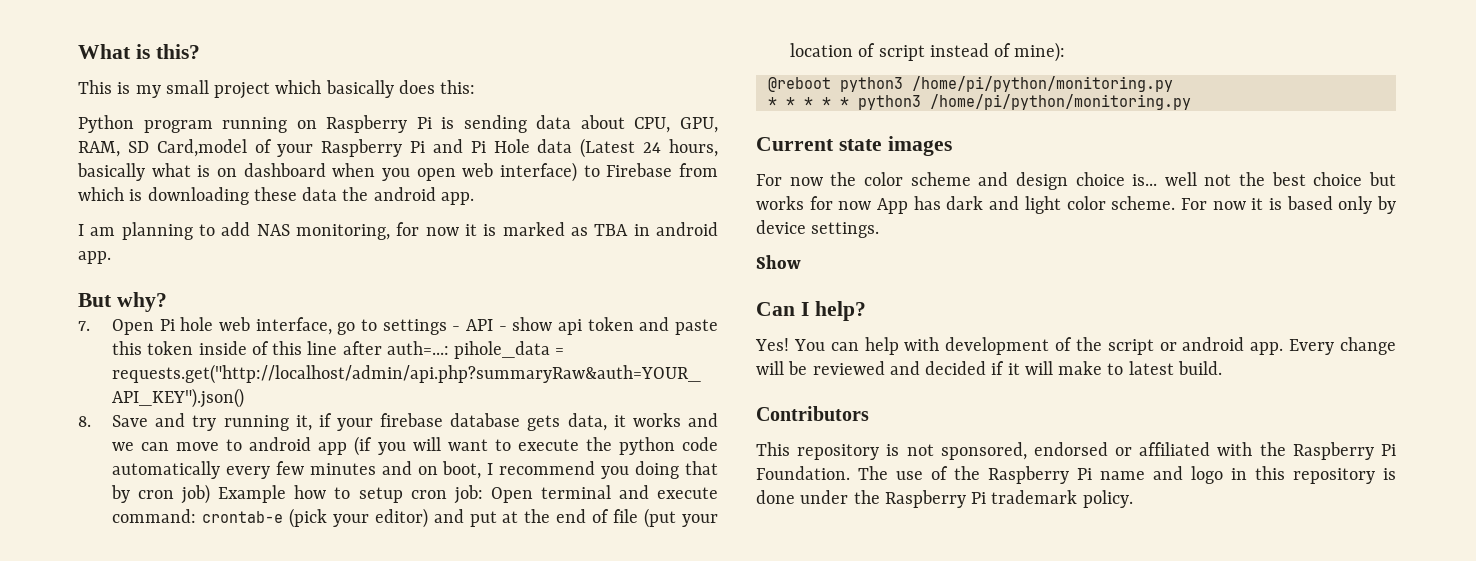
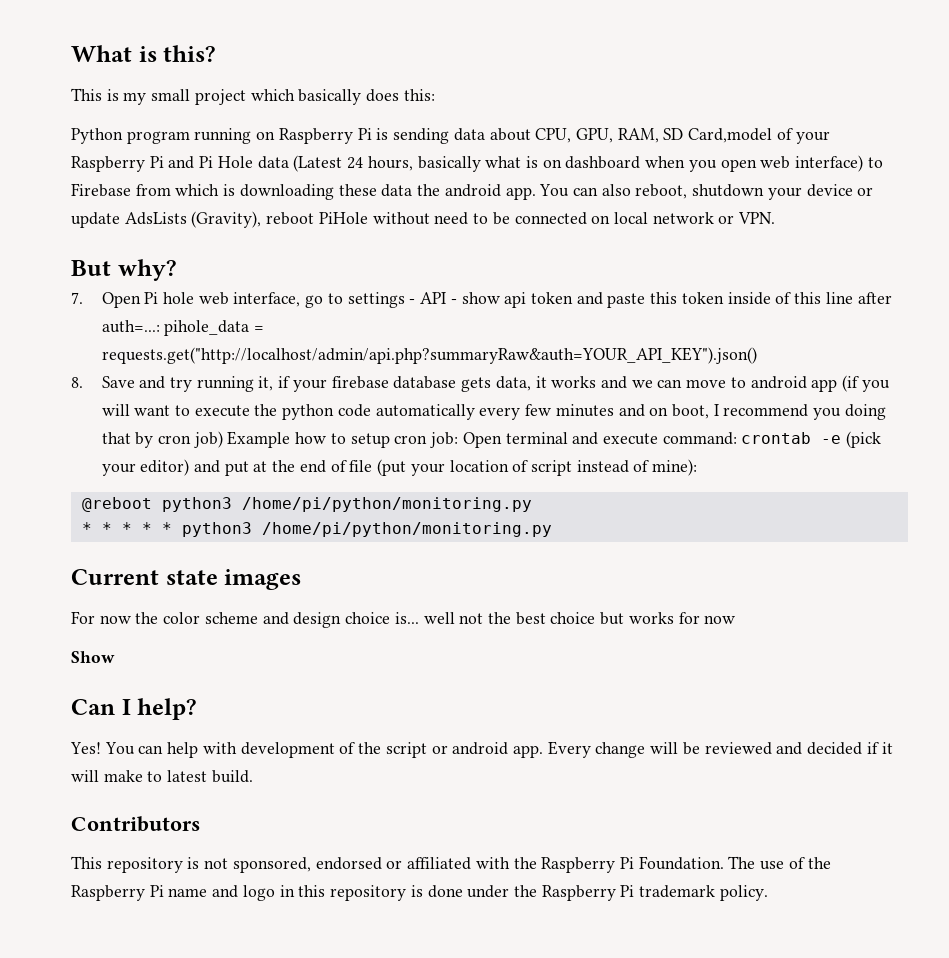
[78,222,718,240] [78,251,111,264] // I am planning to add NAS monitoring, for now it is marked as TBA in android app. -> [539,184,874,200] [71,211,776,228] You can also reboot, shutdown your device or update AdsLists (Gravity), reboot PiHole without need to be connected on local network or VPN.
[201,511,283,523] crontab-e -> [741,432,842,444] crontab -e
[877,196,1396,214] [756,220,880,238] App has dark and light color scheme. For now it is based only by device settings. -> (736, 619) none

